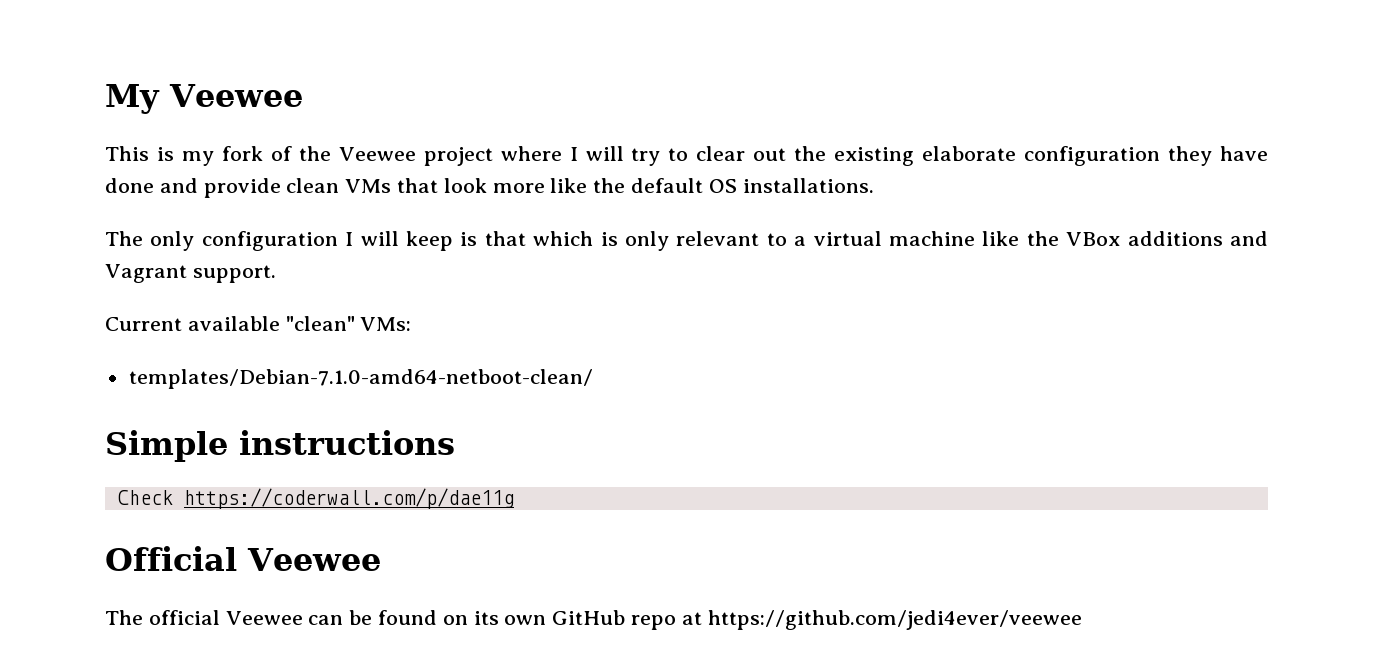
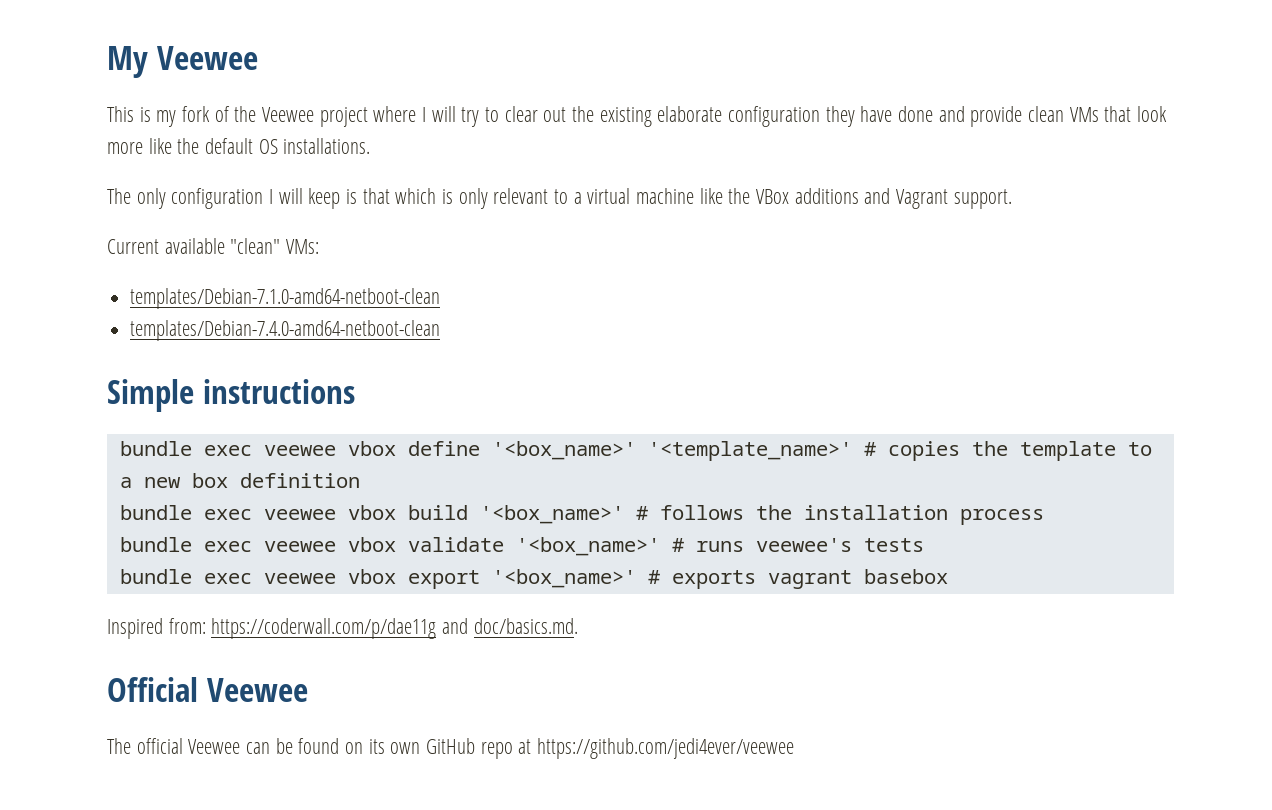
[128,369,593,389] templates/Debian-7.1.0-amd64-netboot-clean/ -> [130,288,441,309] [130,320,441,341] templates/Debian-7.1.0-amd64-netboot-clean // templates/Debian-7.4.0-amd64-netboot-clean
[117,490,173,505] Check -> [119,441,1152,461] [119,473,360,488] [119,505,1044,525] [119,537,924,556] [119,569,948,589] [107,618,206,639] bundle exec veewee vbox define '<box_name>' '<template_name>' # copies the template to a new box definition // bundle exec veewee vbox build '<box_name>' # follows the installation process // bundle exec veewee vbox validate '<box_name>' # runs veewee's tests // bundle exec veewee vbox export '<box_name>' # exports vagrant basebox // Inspired from:
(514, 498) none -> [442,618,578,634] and doc/basics.md.

